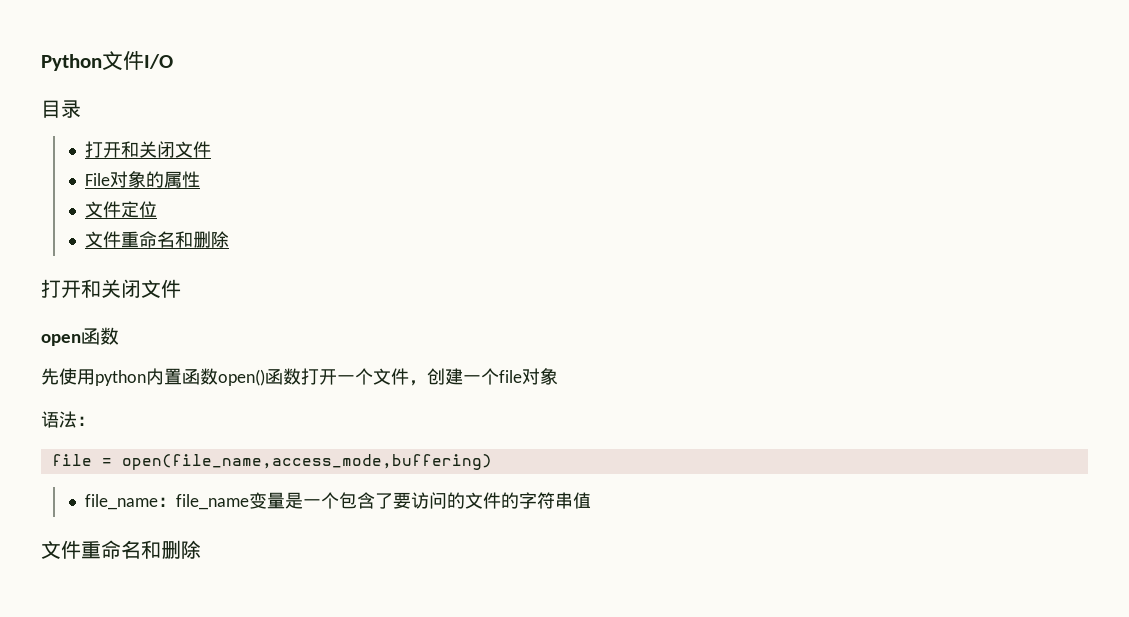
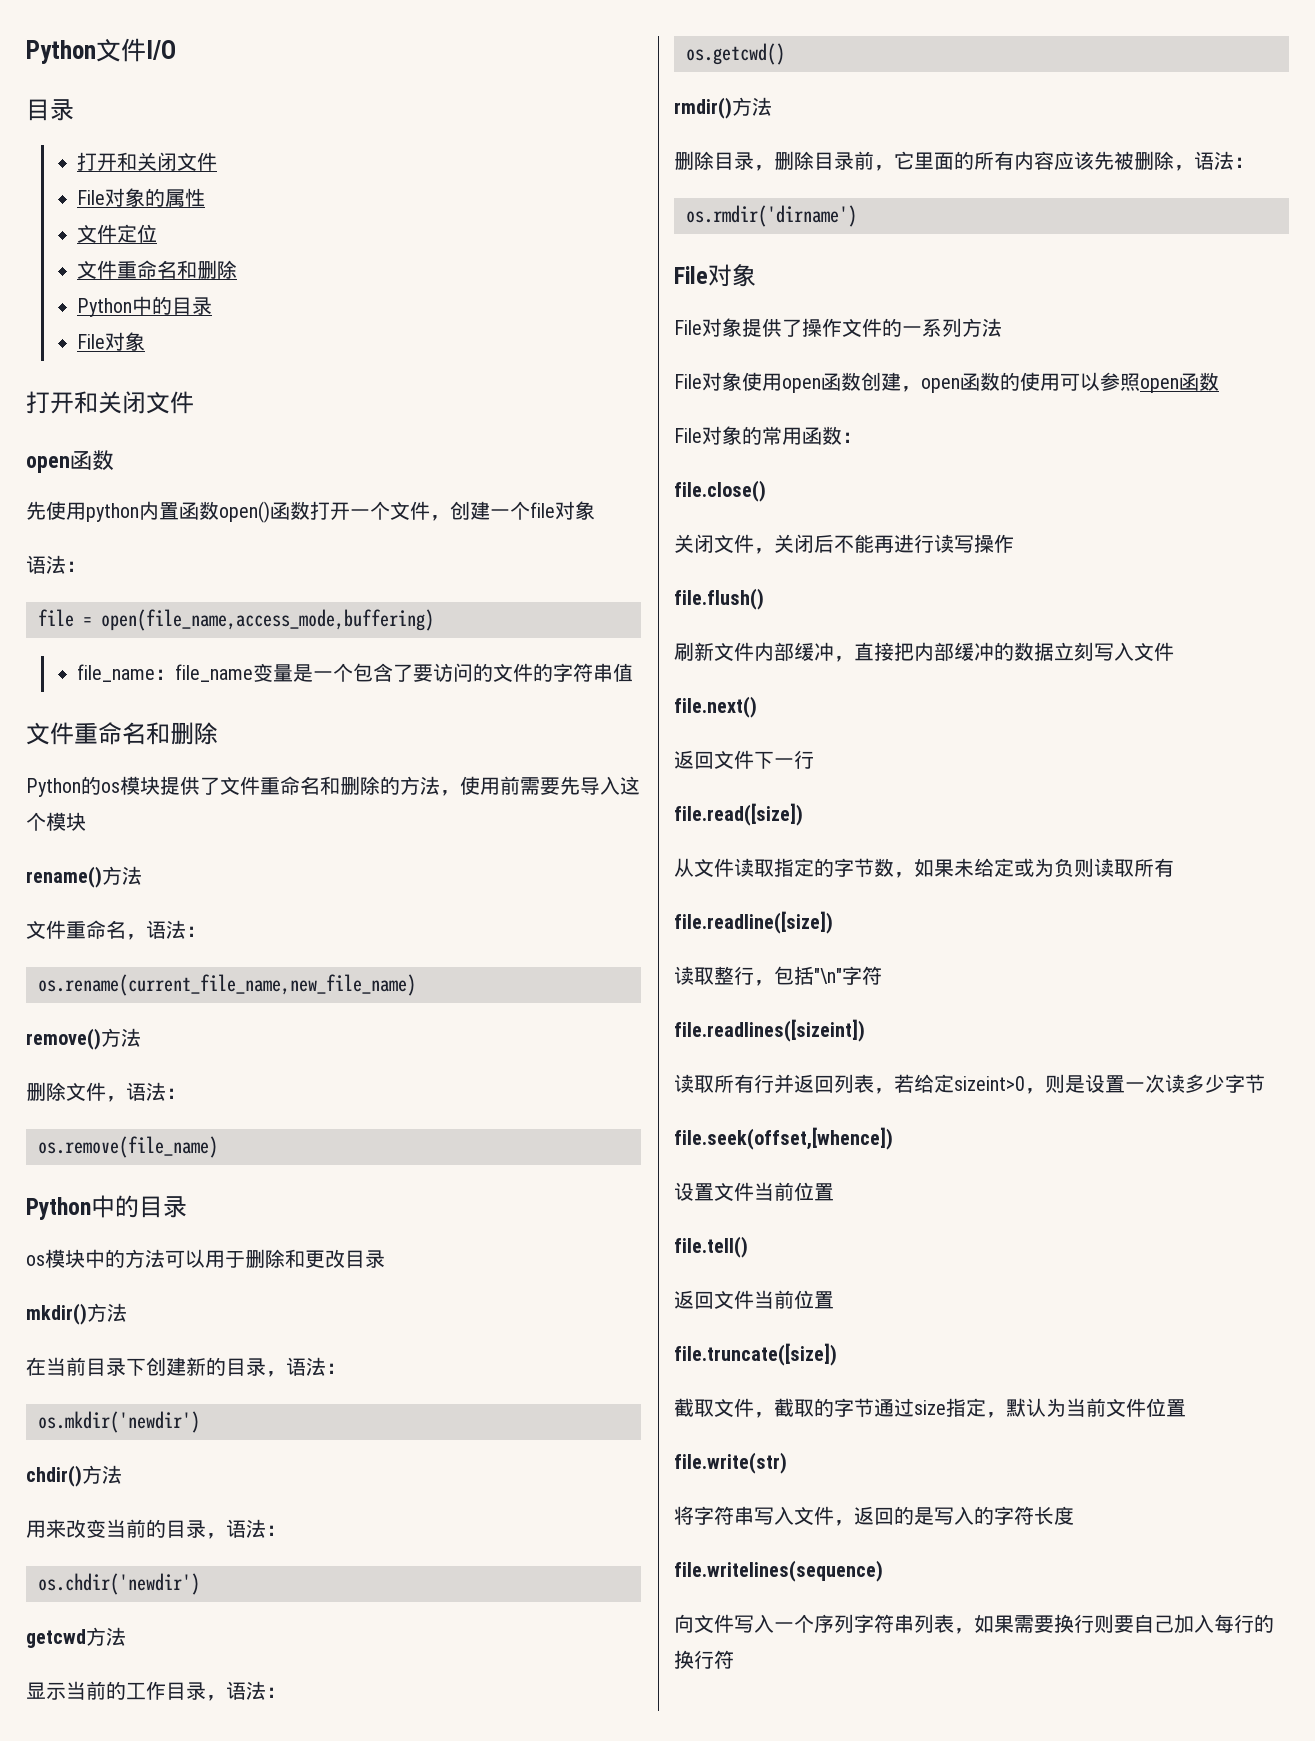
(229, 239) none -> [76,296,212,317] [76,332,145,351] // Python中的目录 // File对象
(201, 549) none -> [26,776,640,797] [26,812,86,831] [26,866,142,888] [26,920,206,940] [38,974,416,996] [26,1028,141,1050] [26,1082,186,1102] [38,1136,218,1158] [26,1195,187,1220] [26,1249,385,1268] [26,1303,127,1325] [26,1357,346,1377] [38,1411,200,1433] [26,1465,122,1487] [26,1519,286,1539] [38,1573,200,1595] [26,1627,126,1648] [26,1681,286,1701] [686,43,785,65] [674,97,772,119] [674,151,1254,171] [686,205,857,227] [674,264,756,287] [674,318,1002,337] [674,372,1219,393] [674,426,862,445] [674,480,766,502] [674,534,1014,554] [674,588,764,610] [674,642,1174,662] [674,696,757,718] [674,750,814,769] [674,803,803,826] [674,858,1174,878] [674,911,833,934] [674,966,882,986] [674,1019,865,1042] [674,1074,1265,1094] [674,1127,893,1150] [674,1182,834,1201] [674,1236,748,1258] [674,1290,834,1309] [674,1343,837,1366] [674,1398,1186,1418] [674,1452,787,1474] [674,1506,1074,1526] [674,1560,883,1582] [674,1614,1274,1634] [674,1650,734,1669] // Python的os模块提供了文件重命名和删除的方法，使用前需要先导入这个模块 // rename()方法 // 文件重命名，语法： // os.rename(current_file_name,new_file_name) // remove()方法 // 删除文件，语法： // os.remove(file_name) // Python中的目录 // os模块中的方法可以用于删除和更改目录 // mkdir()方法 // 在当前目录下创建新的目录，语法： // os.mkdir('newdir') // chdir()方法 // 用来改变当前的目录，语法： // os.chdir('newdir') // getcwd方法 // 显示当前的工作目录，语法： // os.getcwd() // rmdir()方法 // 删除目录，删除目录前，它里面的所有内容应该先被删除，语法： // os.rmdir('dirname') // File对象 // File对象提供了操作文件的一系列方法 // File对象使用open函数创建，open函数的使用可以参照open函数 // File对象的常用函数： // file.close() // 关闭文件，关闭后不能再进行读写操作 // file.flush() // 刷新文件内部缓冲，直接把内部缓冲的数据立刻写入文件 // file.next() // 返回文件下一行 // file.read([size]) // 从文件读取指定的字节数，如果未给定或为负则读取所有 // file.readline([size]) // 读取整行，包括"\n"字符 // file.readlines([sizeint]) // 读取所有行并返回列表，若给定sizeint>0，则是设置一次读多少字节 // file.seek(offset,[whence]) // 设置文件当前位置 // file.tell() // 返回文件当前位置 // file.truncate([size]) // 截取文件，截取的字节通过size指定，默认为当前文件位置 // file.write(str) // 将字符串写入文件，返回的是写入的字符长度 // file.writelines(sequence) // 向文件写入一个序列字符串列表，如果需要换行则要自己加入每行的换行符

